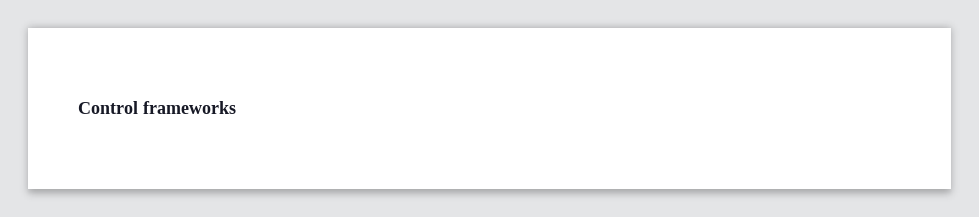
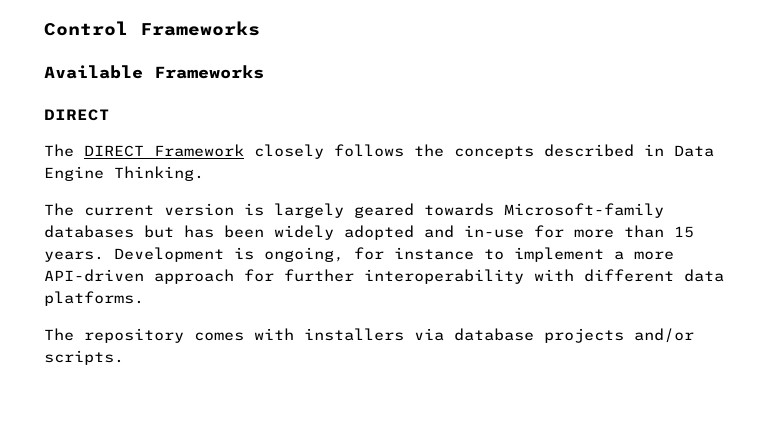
[143,101,236,114] frameworks -> [140,21,260,36] [44,65,264,79] [44,109,110,121] [44,144,714,159] [44,166,204,181] [44,203,664,218] [44,225,694,240] [44,247,674,262] [44,269,724,284] [44,291,144,306] [44,328,694,343] [44,350,124,365] Frameworks // Available Frameworks // DIRECT // The DIRECT Framework closely follows the concepts described in Data Engine Thinking. // The current version is largely geared towards Microsoft-family databases but has been widely adopted and in-use for more than 15 years. Development is ongoing, for instance to implement a more API-driven approach for further interoperability with different data platforms. // The repository comes with installers via database projects and/or scripts.

